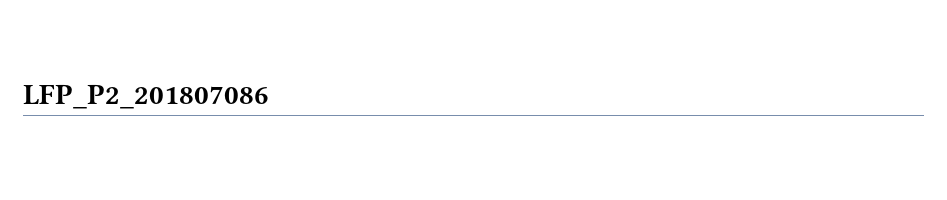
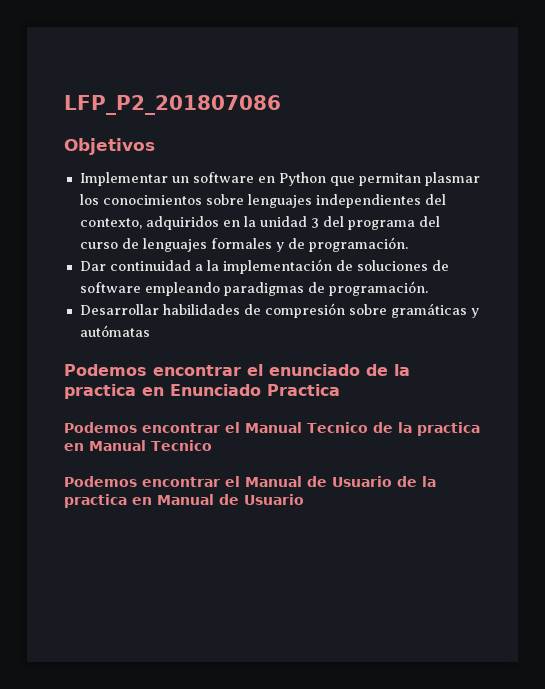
(269, 96) none -> [64,138,155,155] [79,172,480,186] [79,194,446,208] [79,216,440,230] [79,237,408,252] [79,259,449,274] [79,281,428,296] [79,303,479,318] [79,325,150,337] [64,364,410,376] [64,384,340,399] [64,422,480,436] [64,440,212,451] [64,476,436,487] [64,494,304,508] // Objetivos // Implementar un software en Python que permitan plasmar los conocimientos sobre lenguajes independientes del contexto, adquiridos en la unidad 3 del programa del curso de lenguajes formales y de programación. // Dar continuidad a la implementación de soluciones de software empleando paradigmas de programación. // Desarrollar habilidades de compresión sobre gramáticas y autómatas // Podemos encontrar el enunciado de la practica en Enunciado Practica // Podemos encontrar el Manual Tecnico de la practica en Manual Tecnico // Podemos encontrar el Manual de Usuario de la practica en Manual de Usuario

